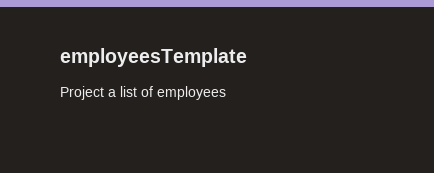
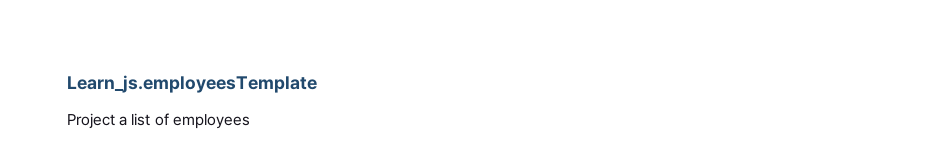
[60,48,247,67] employeesTemplate -> [67,75,317,93] Learn_js.employeesTemplate

